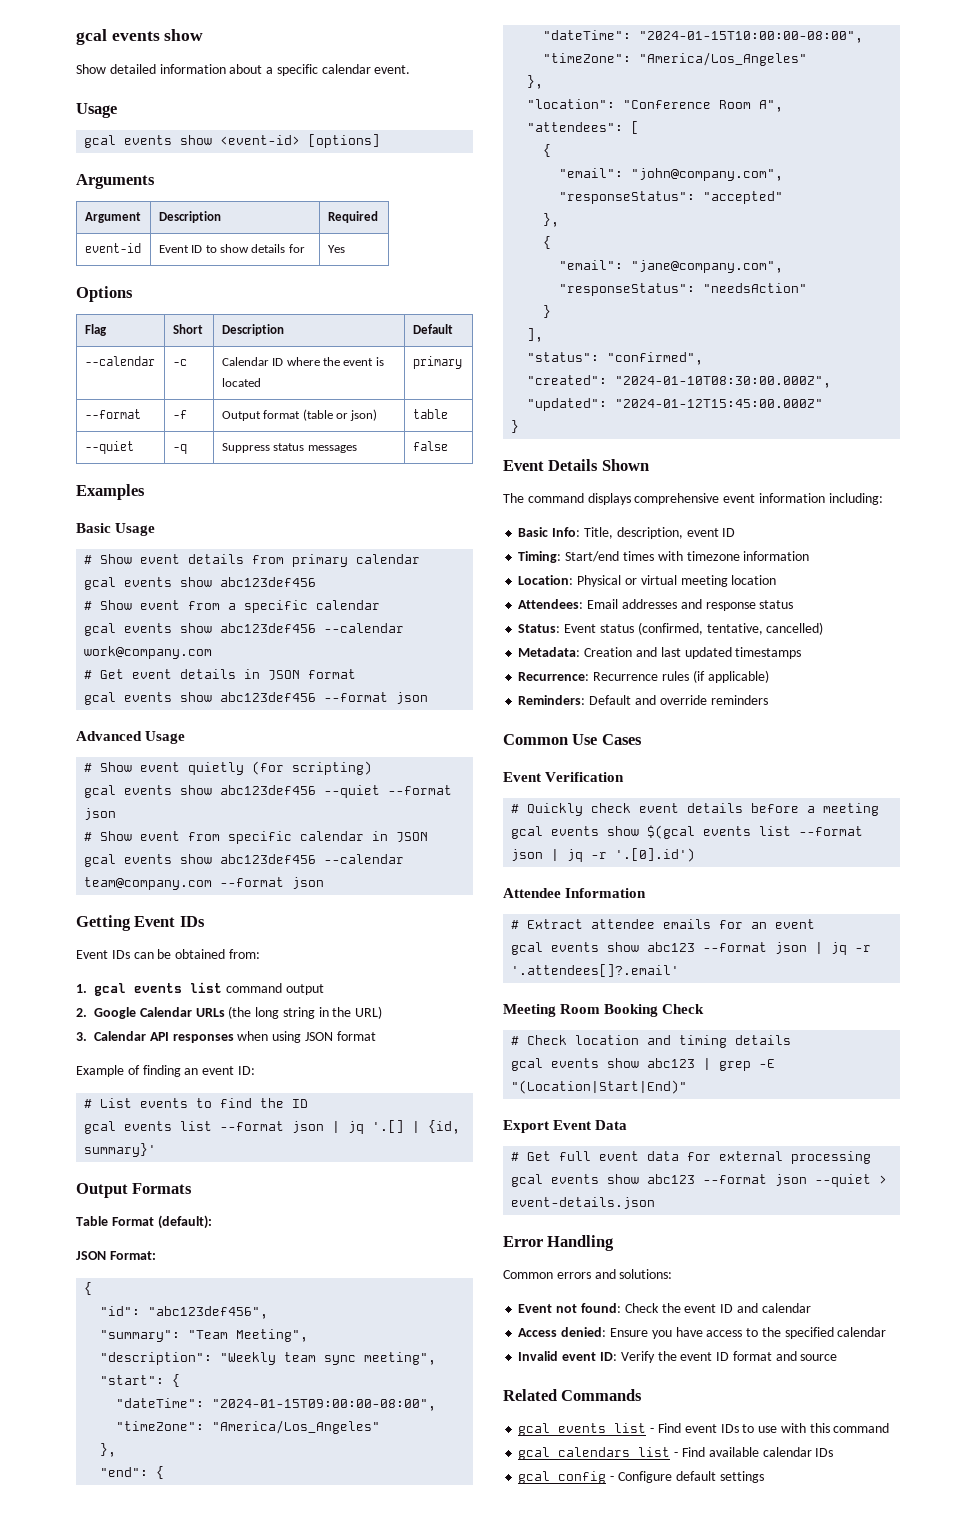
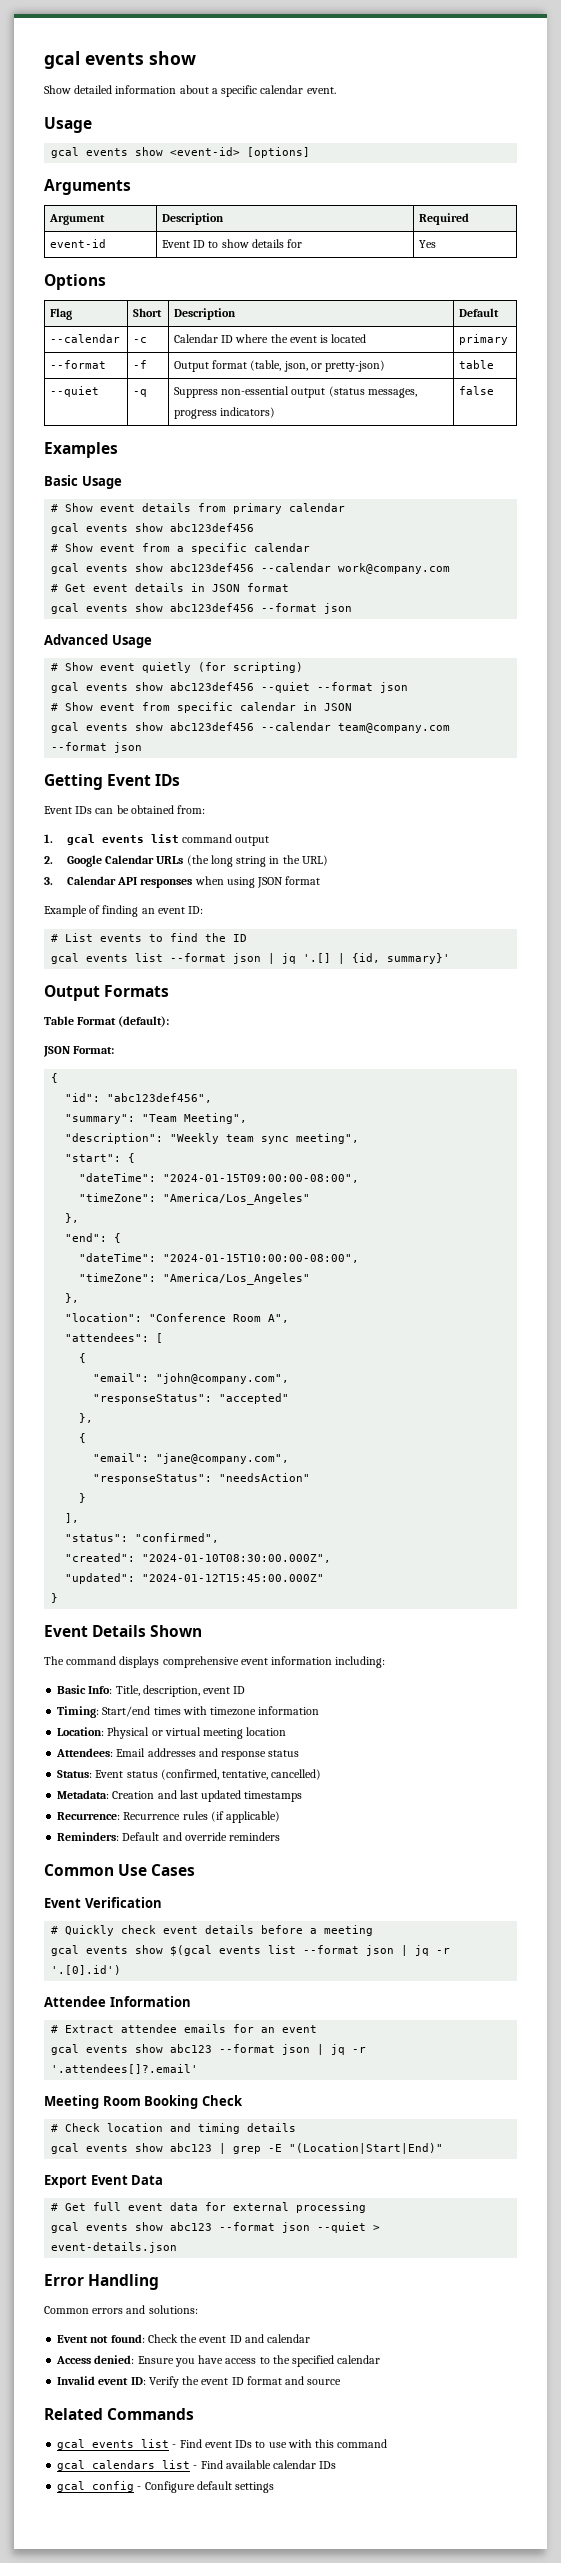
[302,409,378,421] (table or json) -> [250,360,386,372] (table, json, or pretty-json)
[273,443,357,453] status messages -> [221,386,417,398] [174,407,276,419] non-essential output (status messages, progress indicators)

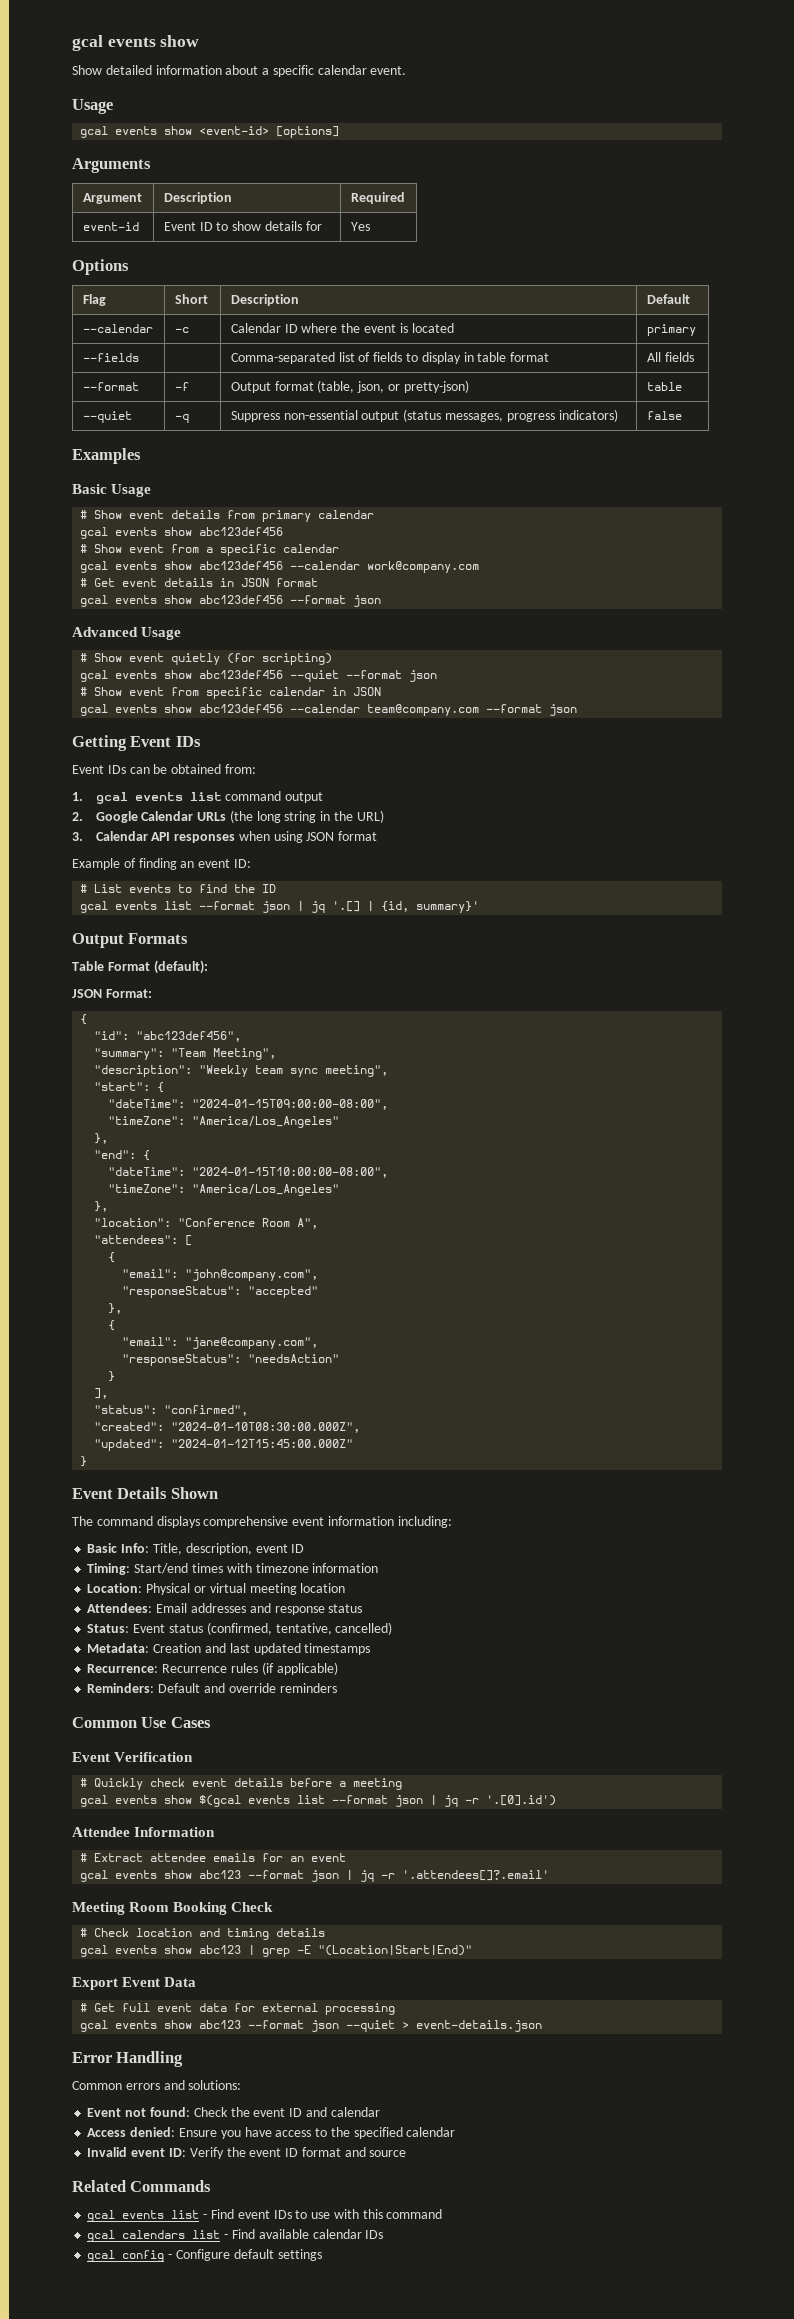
(509, 339) none -> [82,353,139,362] [230,352,550,364] [646,352,694,362] // --fields | | Comma-separated list of fields to display in table format | All fields

